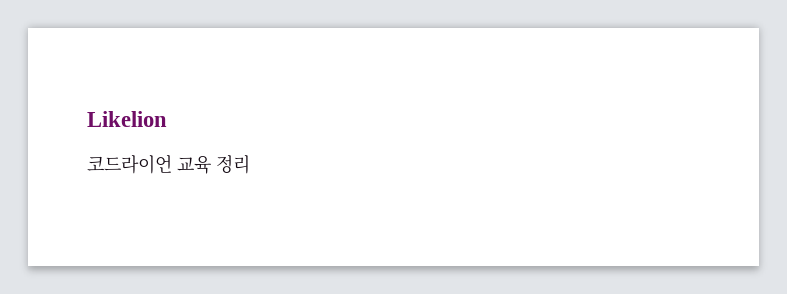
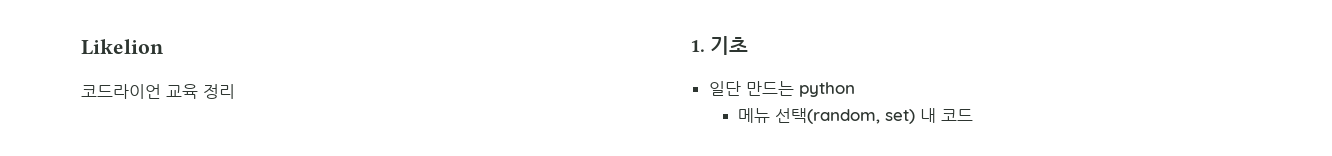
(250, 164) none -> [690,36,749,55] [708,81,855,97] [737,108,973,124] // 1. 기초 // 일단 만드는 python // 메뉴 선택(random, set) 내 코드

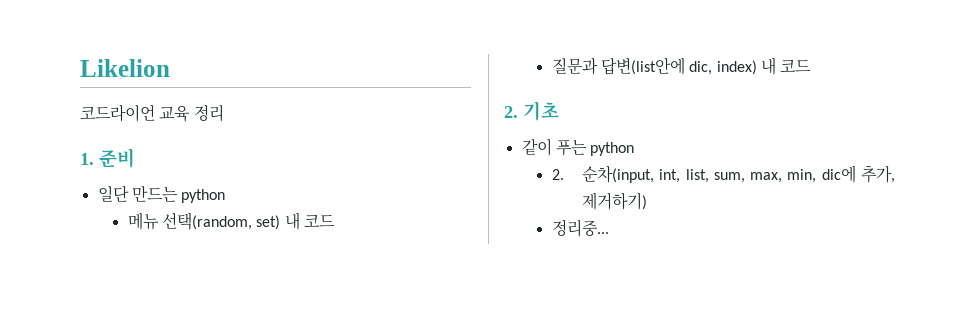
[710,36,749,55] 기초 -> [99,148,135,168] 준비
(973, 115) none -> [551,57,812,75] [504,101,559,121] [521,138,635,156] [551,165,895,183] [582,192,648,210] [551,219,609,237] // 질문과 답변(list안에 dic, index) 내 코드 // 2. 기초 // 같이 푸는 python // 2. 순차(input, int, list, sum, max, min, dic에 추가, 제거하기) // 정리중...

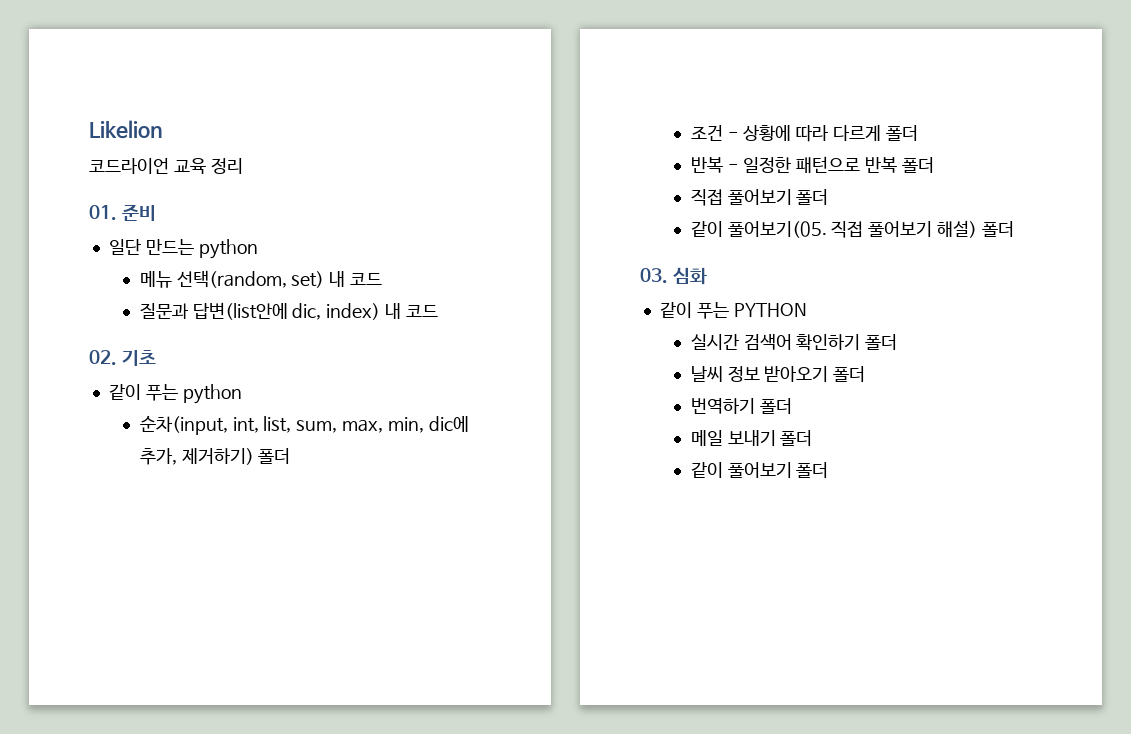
[80,153,94,165] 1. -> [89,205,117,221] 01.
[504,106,518,118] 2. -> [89,350,117,366] 02.
[551,169,564,180] 2. -> (242, 394) none
[551,219,609,237] // 정리중... -> [258,448,291,464] [690,125,918,142] [690,156,934,173] [690,189,829,206] [690,220,1014,238] [640,267,708,285] [659,302,807,319] [690,334,898,351] [690,366,866,382] [690,398,792,414] [690,430,813,446] [690,462,829,478] 폴더 // 조건 - 상황에 따라 다르게 폴더 // 반복 - 일정한 패턴으로 반복 폴더 // 직접 풀어보기 폴더 // 같이 풀어보기(05. 직접 풀어보기 해설) 폴더 // 03. 심화 // 같이 푸는 PYTHON // 실시간 검색어 확인하기 폴더 // 날씨 정보 받아오기 폴더 // 번역하기 폴더 // 메일 보내기 폴더 // 같이 풀어보기 폴더

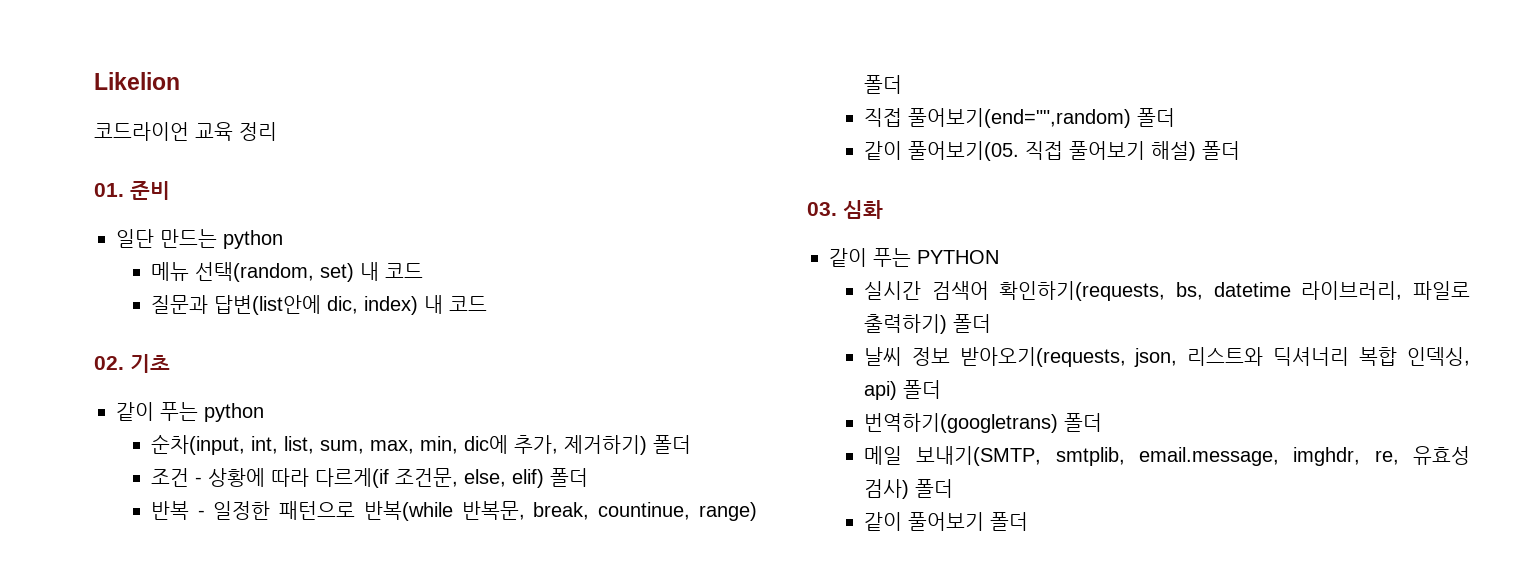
[833,125,882,141] 다르게 -> [314,468,544,488] 다르게(if 조건문, else, elif)
[865,157,898,173] 반복 -> [363,501,757,521] 반복(while 반복문, break, countinue, range)
[727,189,792,205] 풀어보기 -> [907,108,1131,128] 풀어보기(end="",random)
[796,334,898,351] [690,366,866,382] [690,398,755,414] 확인하기 폴더 // 날씨 정보 받아오기 폴더 // 번역하기 -> [999,281,1470,301] [863,314,991,334] [863,347,1470,367] [863,380,941,400] [863,413,1058,433] 확인하기(requests, bs, datetime 라이브러리, 파일로 출력하기) 폴더 // 날씨 정보 받아오기(requests, json, 리스트와 딕셔너리 복합 인덱싱, api) 폴더 // 번역하기(googletrans)
[727,430,776,446] 보내기 -> [916,446,1470,466] [863,479,909,499] 보내기(SMTP, smtplib, email.message, imghdr, re, 유효성 검사)

